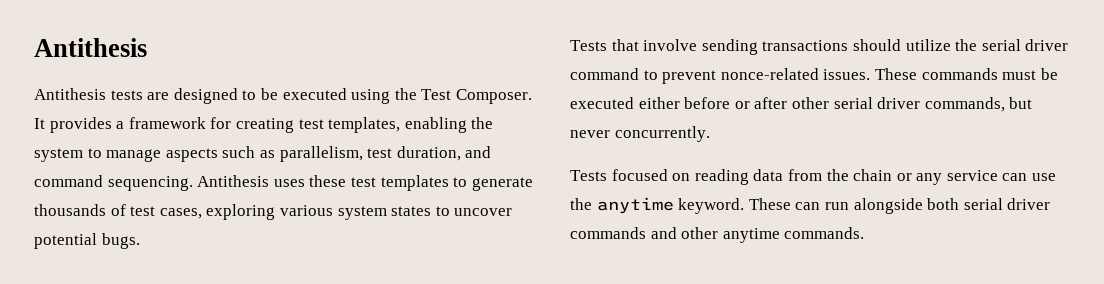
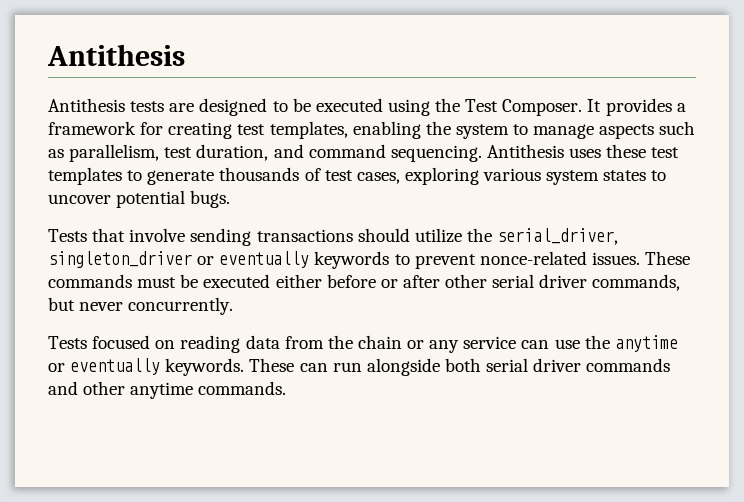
[981,39,1069,51] [570,68,639,80] serial driver command -> [497,228,619,245] [48,251,390,269] serial_driver, singleton_driver or eventually keywords
[678,198,745,214] keyword. -> [48,358,245,376] or eventually keywords.

